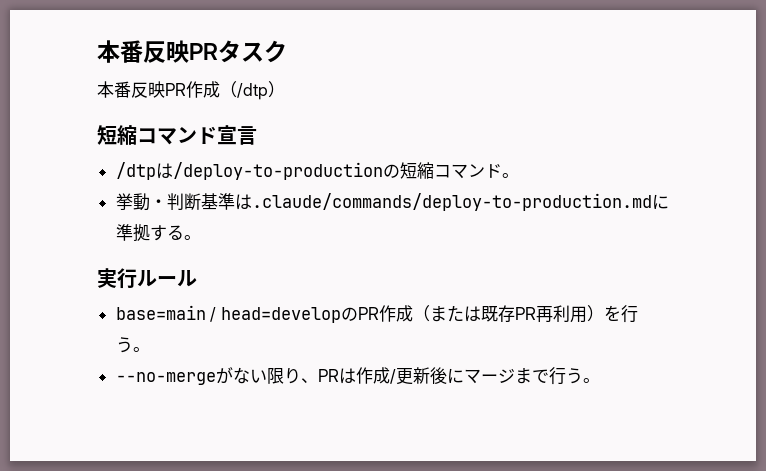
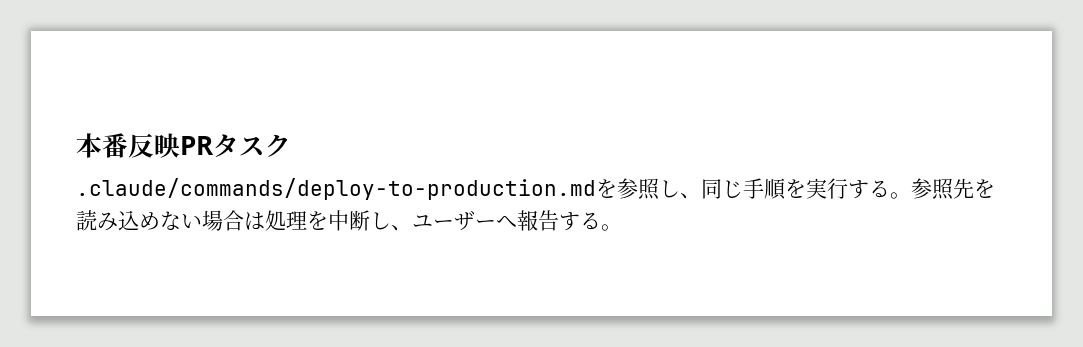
[97,81,285,100] [97,125,257,145] [115,162,519,180] [115,193,669,211] [115,224,201,242] [97,268,197,289] [115,305,638,323] [115,337,150,353] [115,367,583,385] 本番反映PR作成（/dtp） // 短縮コマンド宣言 // /dtpは/deploy-to-productionの短縮コマンド。 // 挙動・判断基準は.claude/commands/deploy-to-production.mdに準拠する。 // 実行ルール // base=main / head=developのPR作成（または既存PR再利用）を行う。 // --no-mergeがない限り、PRは作成/更新後にマージまで行う -> [76,178,995,200] [76,210,601,231] .claude/commands/deploy-to-production.mdを参照し、同じ手順を実行する。参照先を読み込めない場合は処理を中断し、ユーザーへ報告する

